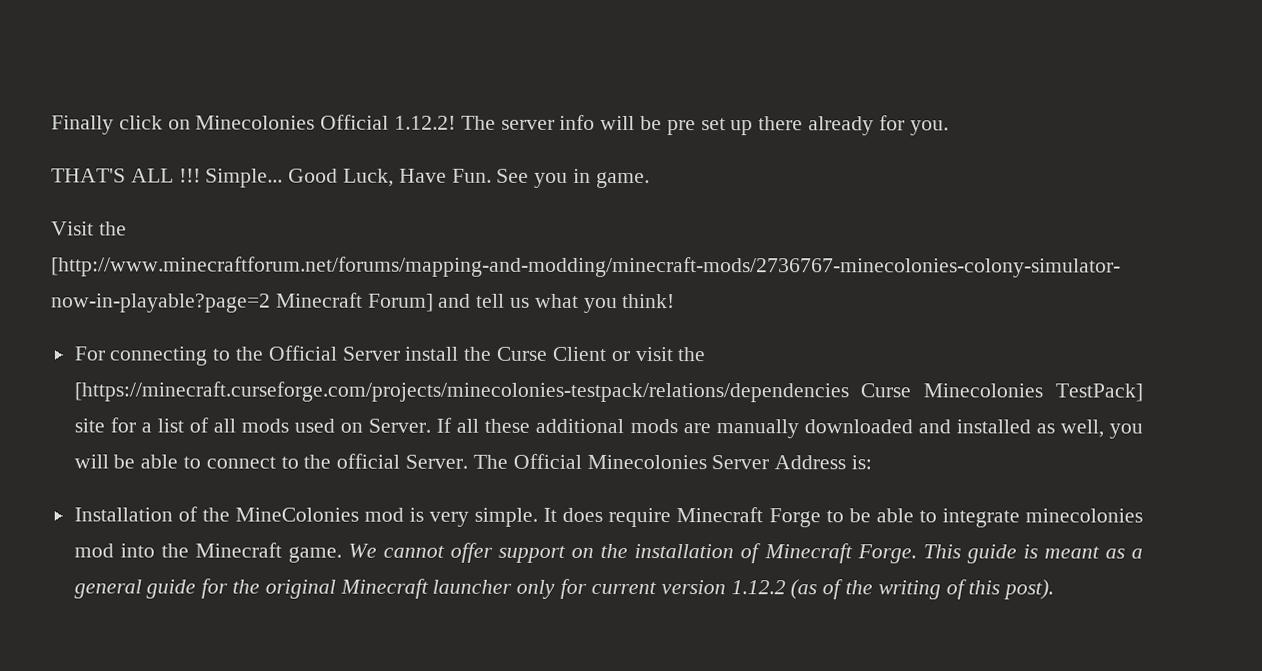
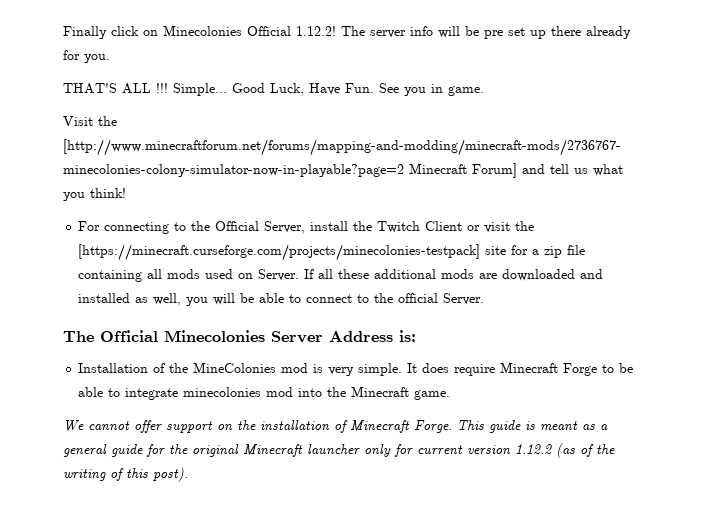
[341,346,400,361] Server -> [264,221,306,234] Server,
[496,346,548,361] Curse -> [377,221,421,233] Twitch
[73,381,1143,403] [73,417,209,433] [https://minecraft.curseforge.com/projects/minecolonies-testpack/relations/dependencies Curse Minecolonies TestPack] site for a list of -> [78,244,586,261] [78,270,143,282] [https://minecraft.curseforge.com/projects/minecolonies-testpack] site for a zip file containing
[715,419,799,439] manually -> (498, 276) none
(469, 461) none -> (485, 299) //
(342, 554) none -> (451, 395) //

